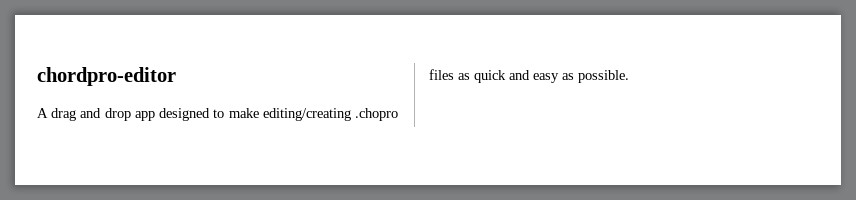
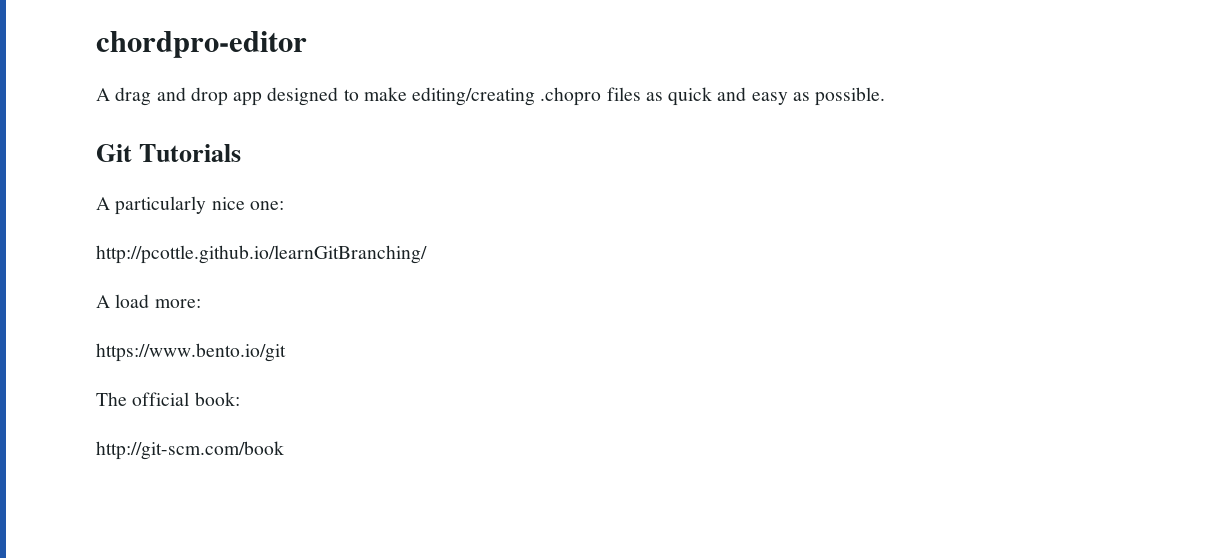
(629, 76) none -> [96,144,242,162] [96,196,284,215] [96,245,427,264] [96,294,201,308] [96,343,286,362] [96,392,240,406] [96,441,284,460] // Git Tutorials // A particularly nice one: // http://pcottle.github.io/learnGitBranching/ // A load more: // https://www.bento.io/git // The official book: // http://git-scm.com/book

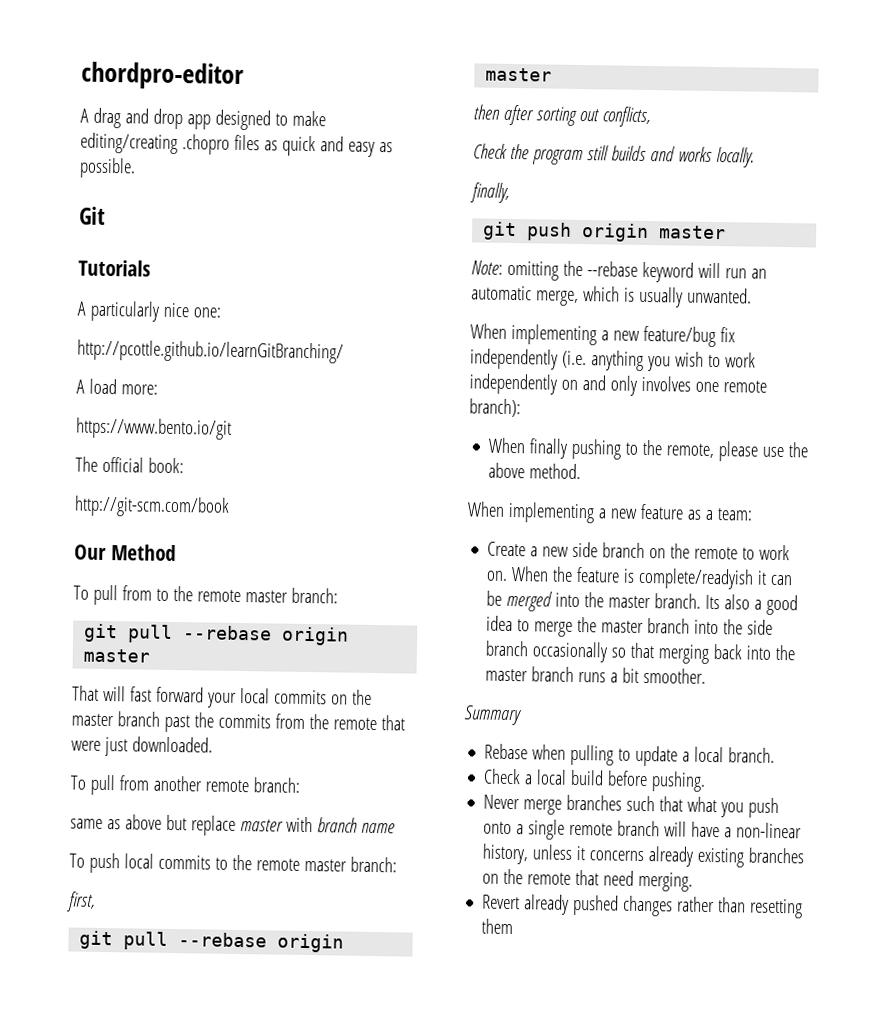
(132, 153) none -> (105, 215) //
(284, 450) none -> [74,544,176,562] [73,584,338,606] [83,623,350,646] [83,648,151,663] [72,685,372,708] [71,711,405,733] [71,736,213,757] [70,774,300,796] [70,814,395,836] [69,852,397,874] [66,891,96,912] [79,930,345,953] [485,67,553,82] [473,104,651,128] [473,143,755,168] [470,182,510,203] [482,221,727,243] [471,260,767,283] [471,285,752,308] [470,323,735,348] [470,348,756,372] [469,373,767,396] [469,398,521,418] [488,437,810,462] [488,462,582,480] [467,501,753,524] [487,541,791,561] [486,566,794,590] [486,590,799,616] [486,615,774,637] [485,640,796,664] [485,666,707,684] [464,705,522,726] [484,743,776,767] [483,768,707,792] [483,794,780,819] [483,819,803,840] [482,843,805,868] [482,868,694,892] [482,894,804,919] [481,918,514,935] // Our Method // To pull from to the remote master branch: // git pull --rebase origin master // That will fast forward your local commits on the master branch past the commits from the remote that were just downloaded. // To pull from another remote branch: // same as above but replace master with branch name // To push local commits to the remote master branch: // first, // git pull --rebase origin master // then after sorting out conflicts, // Check the program still builds and works locally. // finally, // git push origin master // Note: omitting the --rebase keyword will run an automatic merge, which is usually unwanted. // When implementing a new feature/bug fix independently (i.e. anything you wish to work independently on and only involves one remote branch): // When finally pushing to the remote, please use the above method. // When implementing a new feature as a team: // Create a new side branch on the remote to work on. When the feature is complete/readyish it can be merged into the master branch. Its also a good idea to merge the master branch into the side branch occasionally so that merging back into the master branch runs a bit smoother. // Summary // Rebase when pulling to update a local branch. // Check a local build before pushing. // Never merge branches such that what you push onto a single remote branch will have a non-linear history, unless it concerns already existing branches on the remote that need merging. // Revert already pushed changes rather than resetting them

